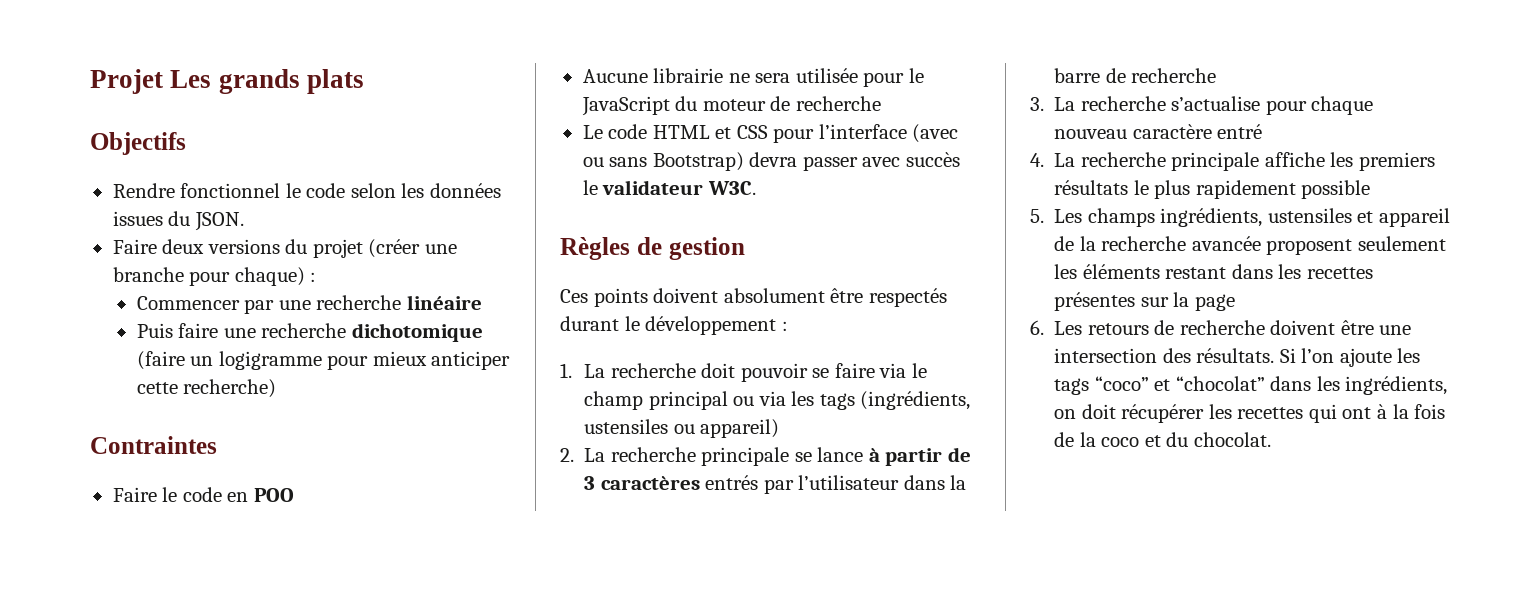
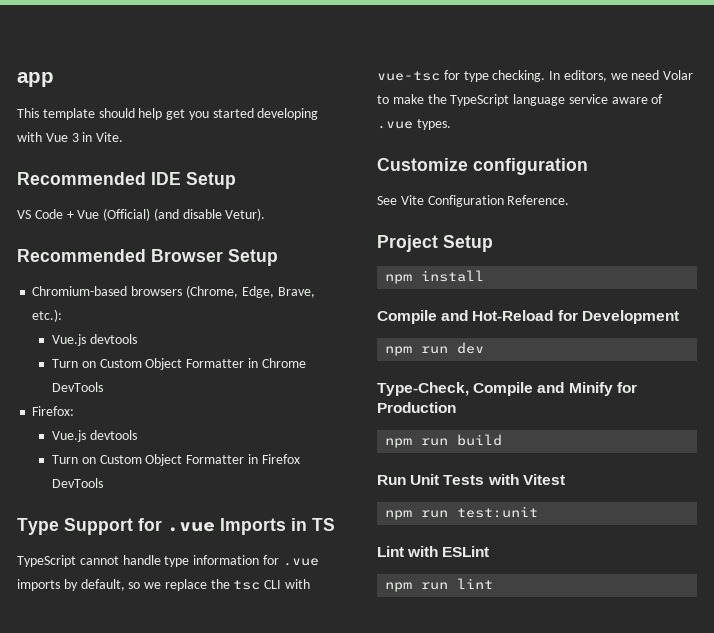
[90,69,364,94] [90,132,186,155] [112,183,501,198] [112,211,244,231] [112,239,457,258] [112,267,317,286] [136,295,482,314] [136,323,483,342] [136,351,511,370] [136,379,277,398] [90,436,217,454] [112,487,294,502] [582,68,924,87] [581,96,881,116] [582,124,959,143] [582,152,960,171] [582,180,756,195] [560,237,745,260] [560,288,947,307] [560,316,788,335] [560,363,927,382] [584,391,971,410] [584,419,780,438] [560,447,971,466] [584,475,967,494] [1054,68,1217,83] [1030,96,1374,115] [1054,124,1263,139] [1030,152,1435,171] [1054,180,1371,199] [1030,208,1450,227] [1054,236,1446,255] [1054,264,1373,279] [1054,292,1235,311] [1030,320,1412,335] [1054,348,1421,367] [1054,376,1448,395] [1054,404,1446,423] [1054,432,1271,447] Projet Les grands plats // Objectifs // Rendre fonctionnel le code selon les données issues du JSON. // Faire deux versions du projet (créer une branche pour chaque) : // Commencer par une recherche linéaire // Puis faire une recherche dichotomique (faire un logigramme pour mieux anticiper cette recherche) // Contraintes // Faire le code en POO // Aucune librairie ne sera utilisée pour le JavaScript du moteur de recherche // Le code HTML et CSS pour l’interface (avec ou sans Bootstrap) devra passer avec succès le validateur W3C. // Règles de gestion // Ces points doivent absolument être respectés durant le développement : // 1. La recherche doit pouvoir se faire via le champ principal ou via les tags (ingrédients, ustensiles ou appareil) // 2. La recherche principale se lance à partir de 3 caractères entrés par l’utilisateur dans la barre de recherche // 3. La recherche s’actualise pour chaque nouveau caractère entré // 4. La recherche principale affiche les premiers résultats le plus rapidement possible // 5. Les champs ingrédients, ustensiles et appareil de la recherche avancée proposent seulement les éléments restant dans les recettes présentes sur la page // 6. Les retours de recherche doivent être une intersection des résultats. Si l’on ajoute les tags “coco” et “chocolat” dans les ingrédients, on doit récupérer les recettes qui ont à la fois de la coco et du chocolat. -> [17,72,54,87] [17,108,319,120] [17,132,124,142] [17,172,236,189] [17,208,266,221] [17,249,278,266] [32,285,315,298] [32,309,63,322] [52,334,137,346] [52,358,306,370] [52,382,104,392] [32,406,75,416] [52,430,137,442] [52,454,300,466] [52,478,104,488] [17,518,335,535] [17,555,319,567] [17,579,311,591] [377,70,694,82] [377,94,664,106] [377,119,451,130] [377,158,588,175] [377,195,570,207] [377,235,493,252] [385,270,485,284] [377,310,679,324] [385,342,485,356] [377,382,637,396] [377,402,456,413] [385,434,503,448] [377,474,565,485] [385,506,539,520] [377,546,490,557] [385,578,494,592] app // This template should help get you started developing with Vue 3 in Vite. // Recommended IDE Setup // VS Code + Vue (Official) (and disable Vetur). // Recommended Browser Setup // Chromium-based browsers (Chrome, Edge, Brave, etc.): // Vue.js devtools // Turn on Custom Object Formatter in Chrome DevTools // Firefox: // Vue.js devtools // Turn on Custom Object Formatter in Firefox DevTools // Type Support for .vue Imports in TS // TypeScript cannot handle type information for .vue imports by default, so we replace the tsc CLI with vue-tsc for type checking. In editors, we need Volar to make the TypeScript language service aware of .vue types. // Customize configuration // See Vite Configuration Reference. // Project Setup // npm install // Compile and Hot-Reload for Development // npm run dev // Type-Check, Compile and Minify for Production // npm run build // Run Unit Tests with Vitest // npm run test:unit // Lint with ESLint // npm run lint

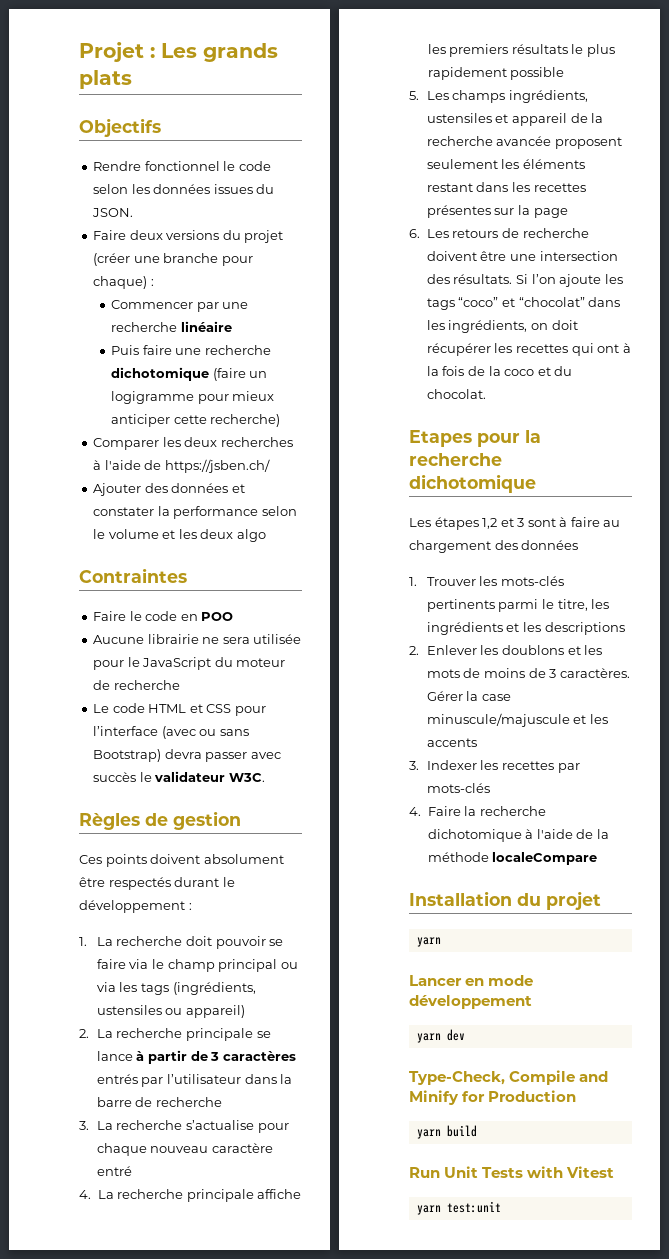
[17,72,54,87] [17,108,319,120] [17,132,124,142] [17,172,236,189] [17,208,266,221] [17,249,278,266] [32,285,315,298] [32,309,63,322] [52,334,137,346] [52,358,306,370] [52,382,104,392] [32,406,75,416] [52,430,137,442] [52,454,300,466] [52,478,104,488] [17,518,335,535] [17,555,319,567] [17,579,311,591] [377,70,694,82] [377,94,664,106] [377,119,451,130] [377,158,588,175] [377,195,570,207] [377,235,493,252] [385,270,485,284] [377,310,679,324] [385,346,449,356] app // This template should help get you started developing with Vue 3 in Vite. // Recommended IDE Setup // VS Code + Vue (Official) (and disable Vetur). // Recommended Browser Setup // Chromium-based browsers (Chrome, Edge, Brave, etc.): // Vue.js devtools // Turn on Custom Object Formatter in Chrome DevTools // Firefox: // Vue.js devtools // Turn on Custom Object Formatter in Firefox DevTools // Type Support for .vue Imports in TS // TypeScript cannot handle type information for .vue imports by default, so we replace the tsc CLI with vue-tsc for type checking. In editors, we need Volar to make the TypeScript language service aware of .vue types. // Customize configuration // See Vite Configuration Reference. // Project Setup // npm install // Compile and Hot-Reload for Development // npm run -> [79,42,278,62] [79,70,132,89] [79,118,161,137] [93,161,271,171] [93,184,275,194] [92,208,134,217] [93,230,284,243] [93,253,253,266] [93,276,154,289] [111,300,249,312] [111,321,232,332] [111,345,271,355] [111,367,268,381] [111,391,275,404] [111,414,281,427] [93,437,293,450] [93,459,270,473] [93,483,245,496] [93,506,297,519] [93,529,266,542] [79,568,187,583] [93,611,234,621] [93,634,302,644] [93,657,286,670] [93,680,180,690] [93,703,266,716] [93,726,249,739] [93,749,281,762] [93,771,265,782] [79,811,241,830] [79,854,284,867] [79,877,235,890] [79,900,192,913] [79,936,284,949] [96,959,298,972] [96,982,256,995] [96,1005,245,1018] [79,1028,271,1041] [96,1050,296,1064] [96,1074,293,1087] [96,1097,222,1107] [79,1120,289,1133] [96,1143,273,1156] [96,1166,132,1176] [79,1189,302,1202] [427,44,615,57] [427,67,565,80] [409,90,588,103] [426,113,604,126] [426,136,622,149] [426,159,585,169] [426,182,586,192] [426,205,568,218] [409,228,589,238] [426,251,618,261] [426,274,623,287] [426,297,621,310] [426,320,578,333] [426,343,631,356] [426,366,573,376] [426,389,486,399] [409,430,541,447] [409,453,502,466] [409,474,536,493] [409,517,621,530] [409,540,579,553] [409,576,564,586] [426,599,610,612] [426,622,625,635] [409,645,603,655] [426,668,630,678] [426,691,511,701] [426,713,608,727] [426,738,477,747] [409,760,580,773] [426,783,490,793] [409,806,546,816] [427,829,609,842] [427,852,598,865] [409,891,601,910] [416,937,441,947] [409,975,534,986] [409,995,532,1009] [416,1033,441,1043] Projet : Les grands plats // Objectifs // Rendre fonctionnel le code selon les données issues du JSON. // Faire deux versions du projet (créer une branche pour chaque) : // Commencer par une recherche linéaire // Puis faire une recherche dichotomique (faire un logigramme pour mieux anticiper cette recherche) // Comparer les deux recherches à l'aide de https://jsben.ch/ // Ajouter des données et constater la performance selon le volume et les deux algo // Contraintes // Faire le code en POO // Aucune librairie ne sera utilisée pour le JavaScript du moteur de recherche // Le code HTML et CSS pour l’interface (avec ou sans Bootstrap) devra passer avec succès le validateur W3C. // Règles de gestion // Ces points doivent absolument être respectés durant le développement : // 1. La recherche doit pouvoir se faire via le champ principal ou via les tags (ingrédients, ustensiles ou appareil) // 2. La recherche principale se lance à partir de 3 caractères entrés par l’utilisateur dans la barre de recherche // 3. La recherche s’actualise pour chaque nouveau caractère entré // 4. La recherche principale affiche les premiers résultats le plus rapidement possible // 5. Les champs ingrédients, ustensiles et appareil de la recherche avancée proposent seulement les éléments restant dans les recettes présentes sur la page // 6. Les retours de recherche doivent être une intersection des résultats. Si l’on ajoute les tags “coco” et “chocolat” dans les ingrédients, on doit récupérer les recettes qui ont à la fois de la coco et du chocolat. // Etapes pour la recherche dichotomique // Les étapes 1,2 et 3 sont à faire au chargement des données // 1. Trouver les mots-clés pertinents parmi le titre, les ingrédients et les descriptions // 2. Enlever les doublons et les mots de moins de 3 caractères. Gérer la case minuscule/majuscule et les accents // 3. Indexer les recettes par mots-clés // 4. Faire la recherche dichotomique à l'aide de la méthode localeCompare // Installation du projet // yarn // Lancer en mode développement // yarn
[385,438,449,448] npm run -> [416,1129,441,1139] yarn
[385,510,449,520] npm run -> [416,1205,441,1215] yarn
[377,546,490,557] [385,578,494,592] // Lint with ESLint // npm run lint -> (501, 1207) none

